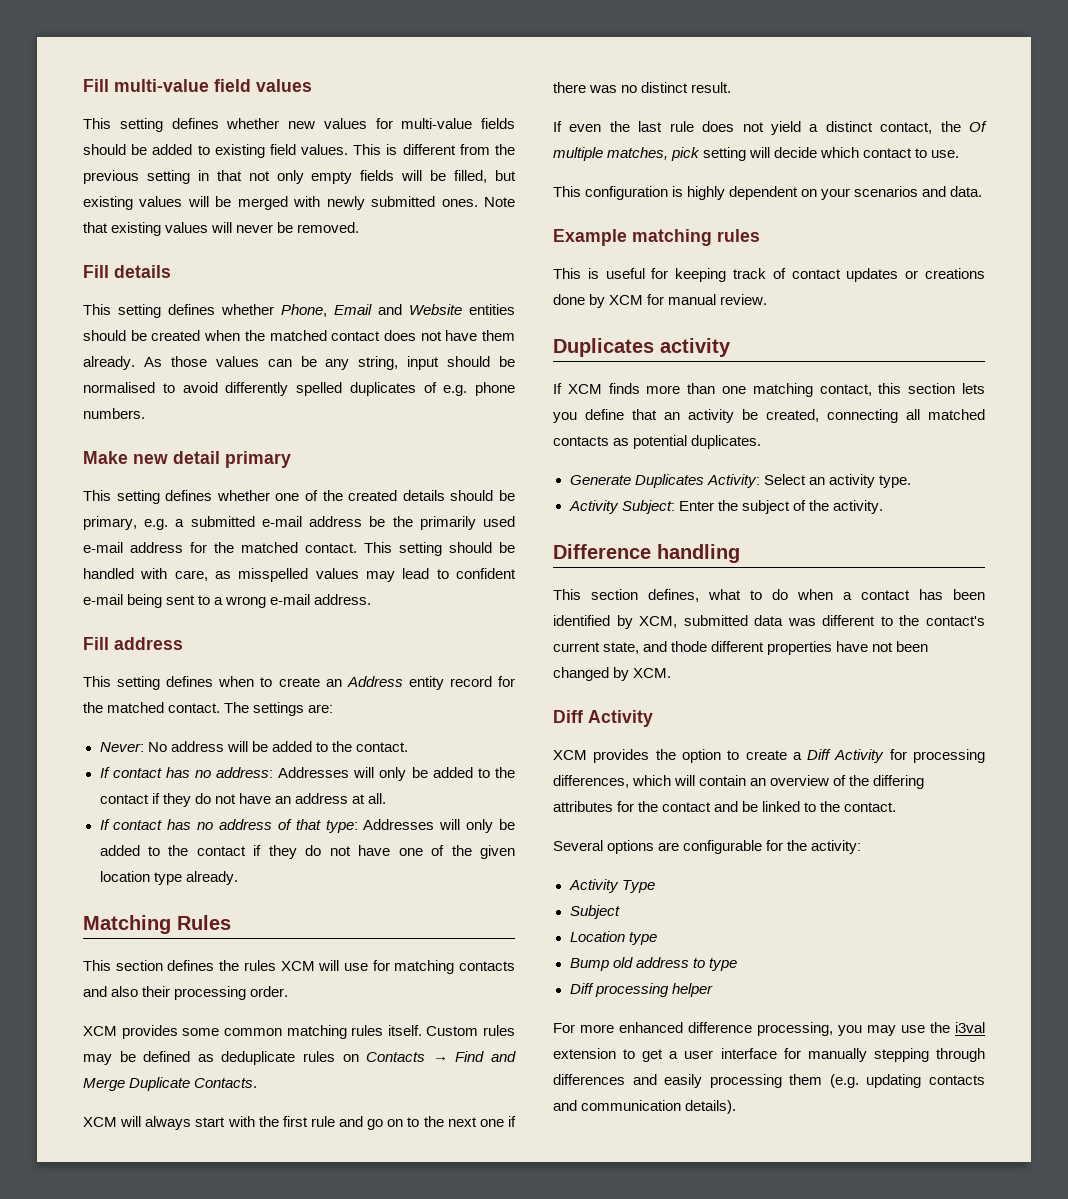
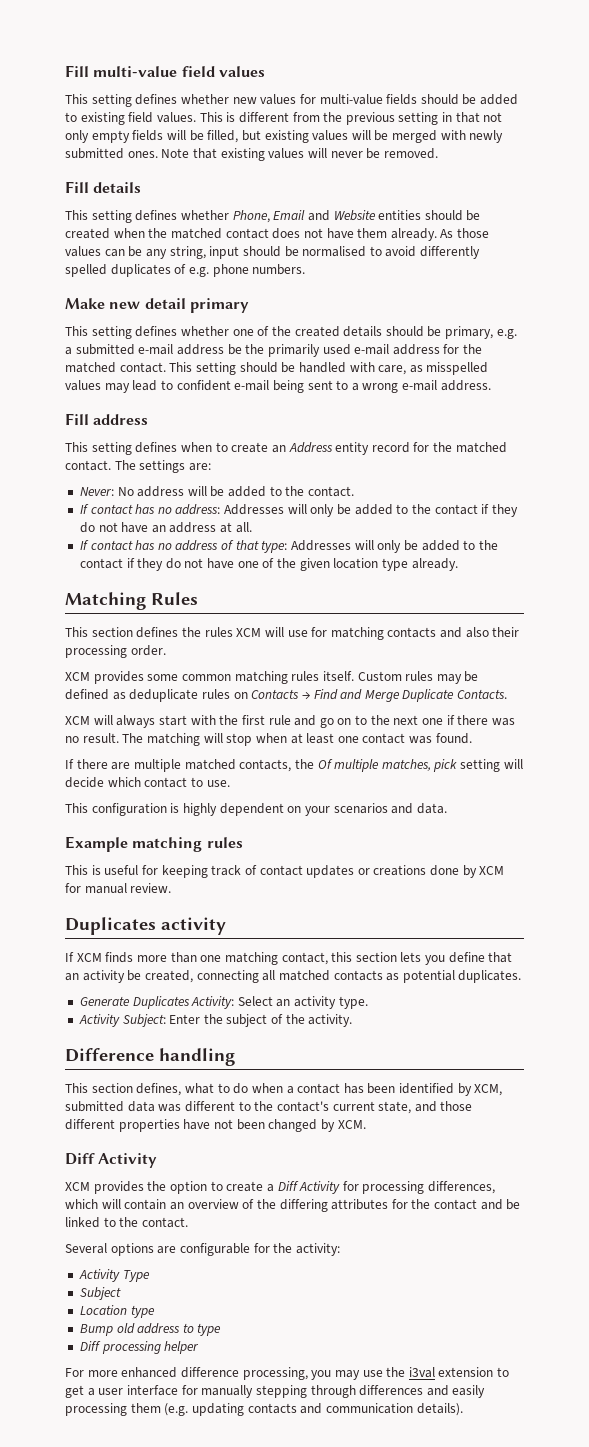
[641,82,689,93] distinct -> (79, 739) none
[553,121,933,135] // If even the last rule does not yield a distinct contact, -> [122,733,472,746] [65,759,292,772] The matching will stop when at least one contact was found. // If there are multiple matched contacts,
[671,641,708,652] thode -> [440,1101,473,1111] those

